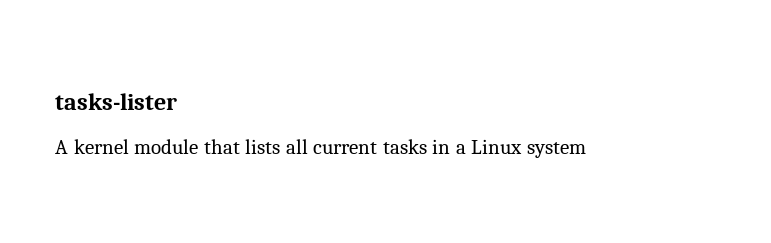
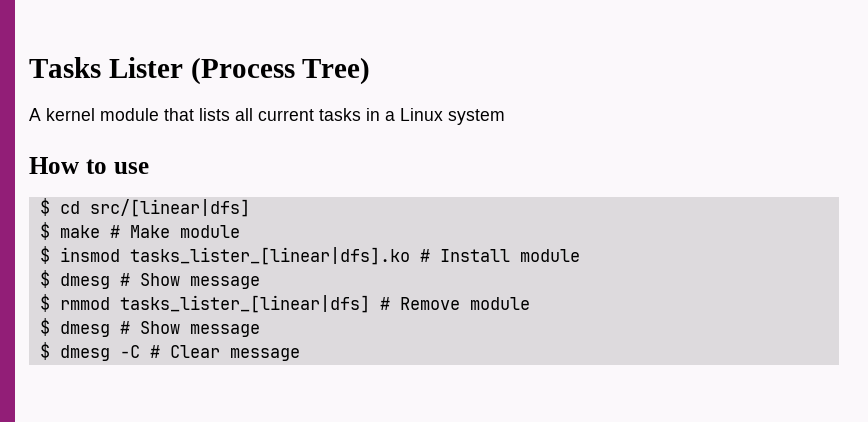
[55,93,177,110] tasks-lister -> [29,57,371,85] Tasks Lister (Process Tree)
(586, 150) none -> [29,157,149,174] [39,198,250,217] [39,222,240,240] [39,246,580,265] [39,270,260,289] [39,294,530,313] [39,318,260,337] [39,342,300,361] // How to use // $ cd src/[linear|dfs] // $ make # Make module // $ insmod tasks_lister_[linear|dfs].ko # Install module // $ dmesg # Show message // $ rmmod tasks_lister_[linear|dfs] # Remove module // $ dmesg # Show message // $ dmesg -C # Clear message

